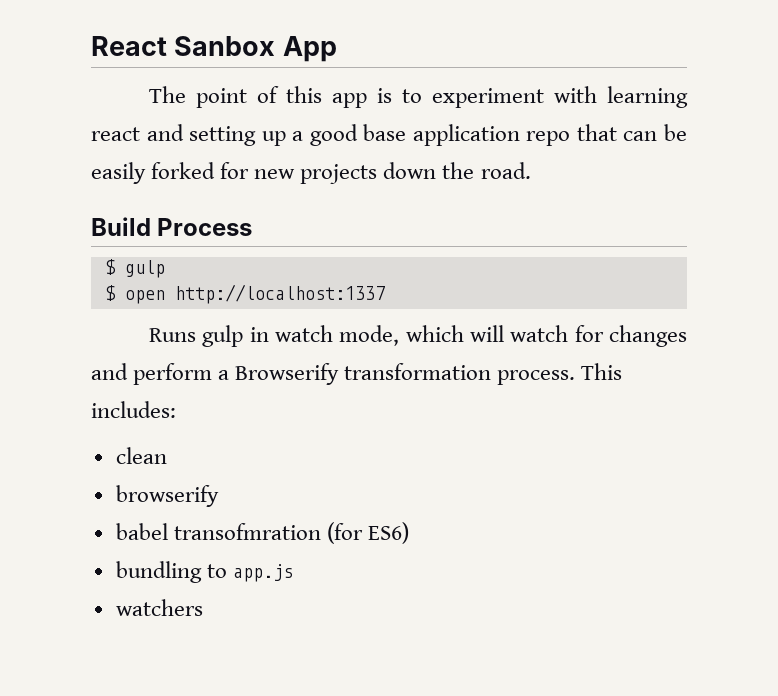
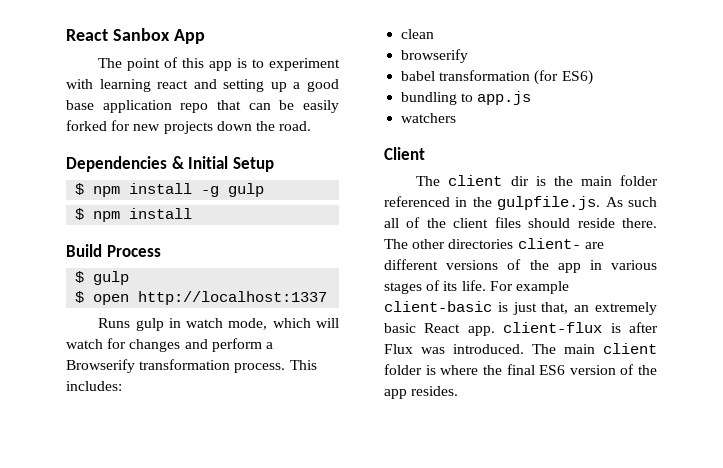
(531, 170) none -> [66,156,274,172] [75,183,265,197] [75,208,193,222] // Dependencies & Initial Setup // $ npm install -g gulp // $ npm install
[173,523,321,540] transofmration -> [439,70,531,81] transformation
(203, 607) none -> [384,147,425,160] [416,175,658,186] [384,196,657,210] [384,217,657,228] [384,238,604,249] [384,259,657,273] [384,280,569,294] [384,301,657,315] [384,322,658,336] [384,343,657,354] [384,364,657,375] [384,386,459,399] // Client // The client dir is the main folder referenced in the gulpfile.js. As such all of the client files should reside there. The other directories client- are different versions of the app in various stages of its life. For example client-basic is just that, an extremely basic React app. client-flux is after Flux was introduced. The main client folder is where the final ES6 version of the app resides.

